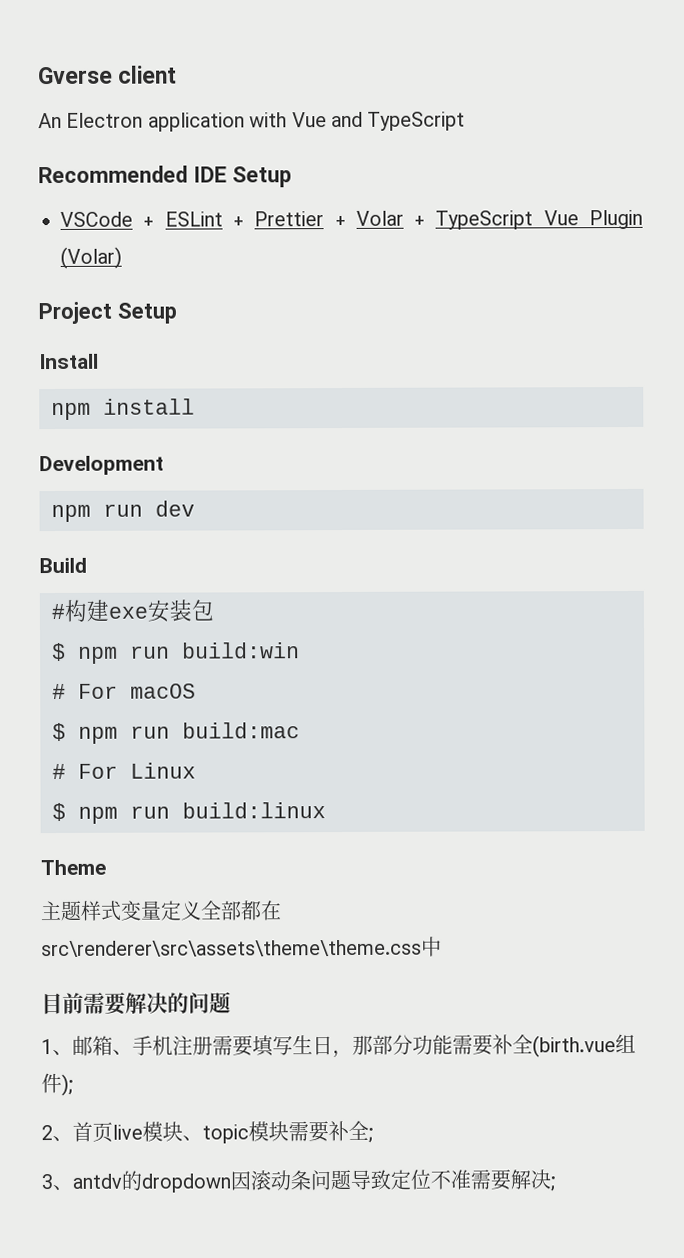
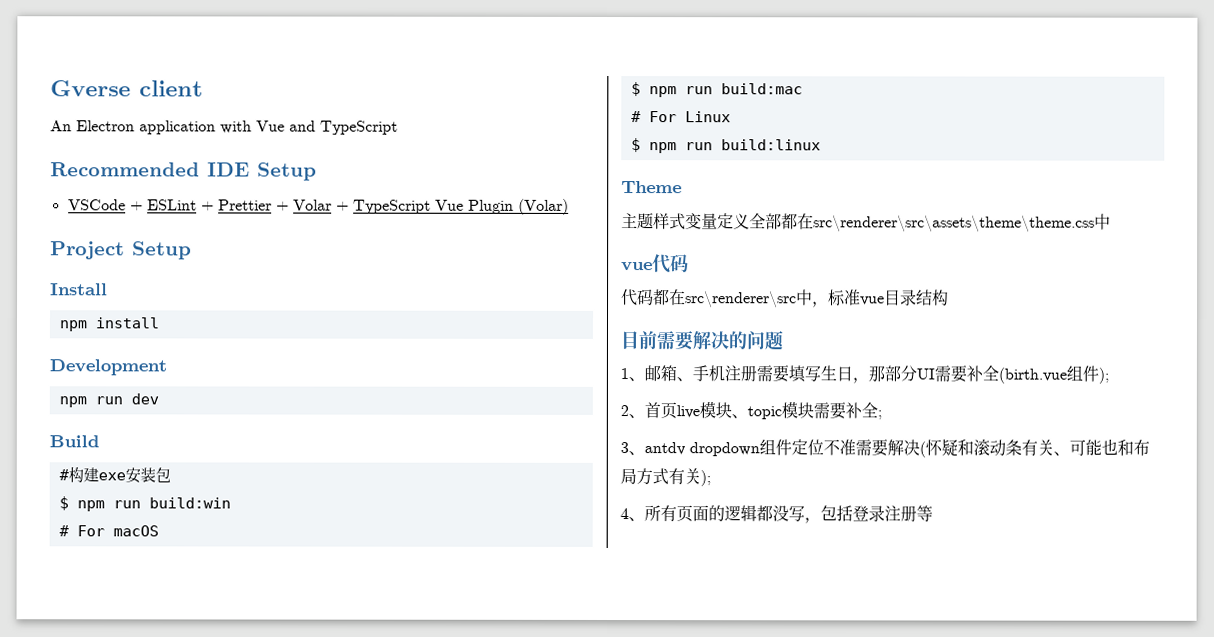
(442, 946) none -> [621,254,689,274] [621,289,949,308] // vue代码 // 代码都在src\renderer\src中，标准vue目录结构
[412,1034,453,1055] 功能 -> [916,368,935,380] UI
[121,1169,555,1193] 的dropdown因滚动条问题导致定位不准需要解决; -> [689,438,1150,458] [620,468,711,487] [620,505,933,524] dropdown组件定位不准需要解决(怀疑和滚动条有关、可能也和布局方式有关); // 4、所有页面的逻辑都没写，包括登录注册等

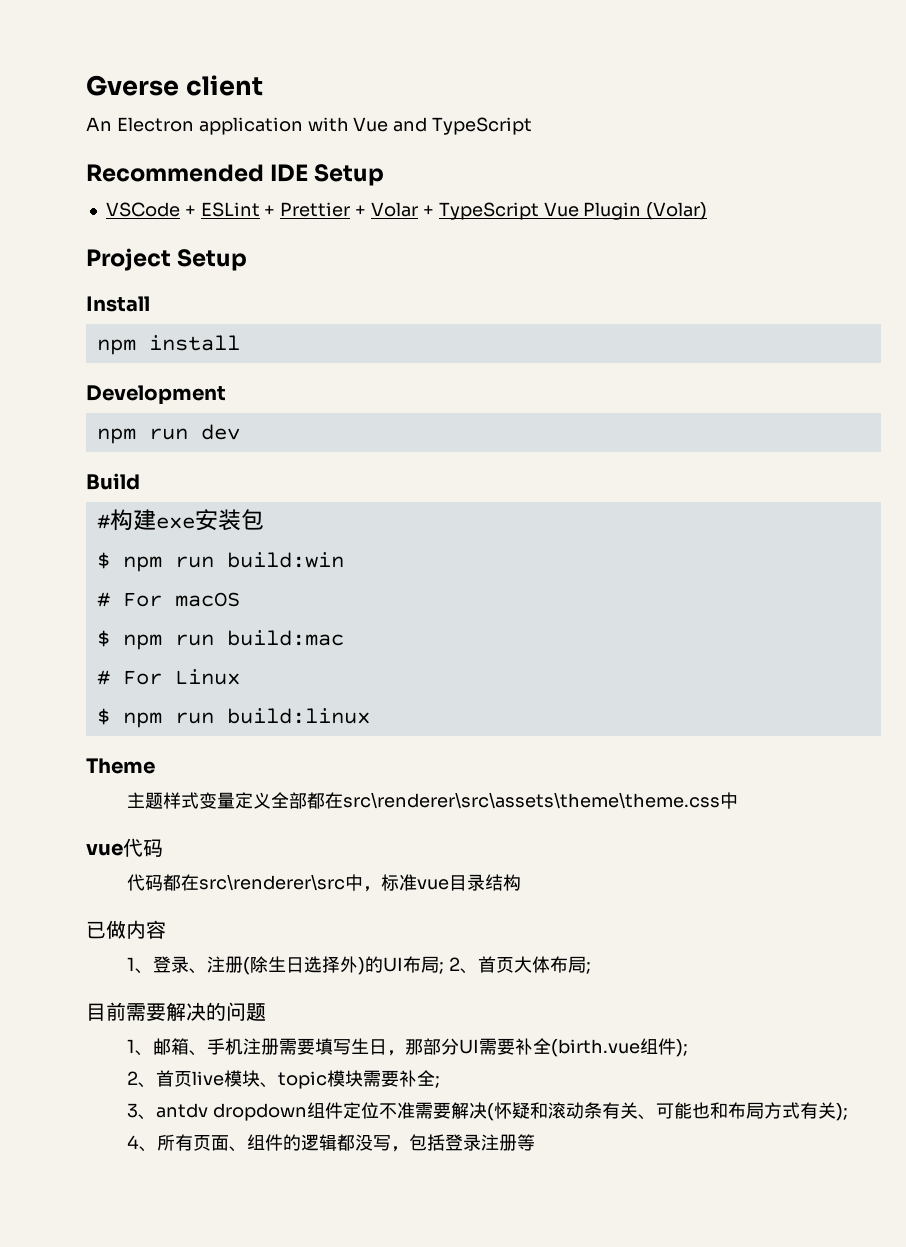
(949, 297) none -> [86,920,166,939] [126,956,591,975] // 已做内容 // 1、登录、注册(除生日选择外)的UI布局; 2、首页大体布局;
(709, 513) none -> [228,1134,283,1152] 、组件

